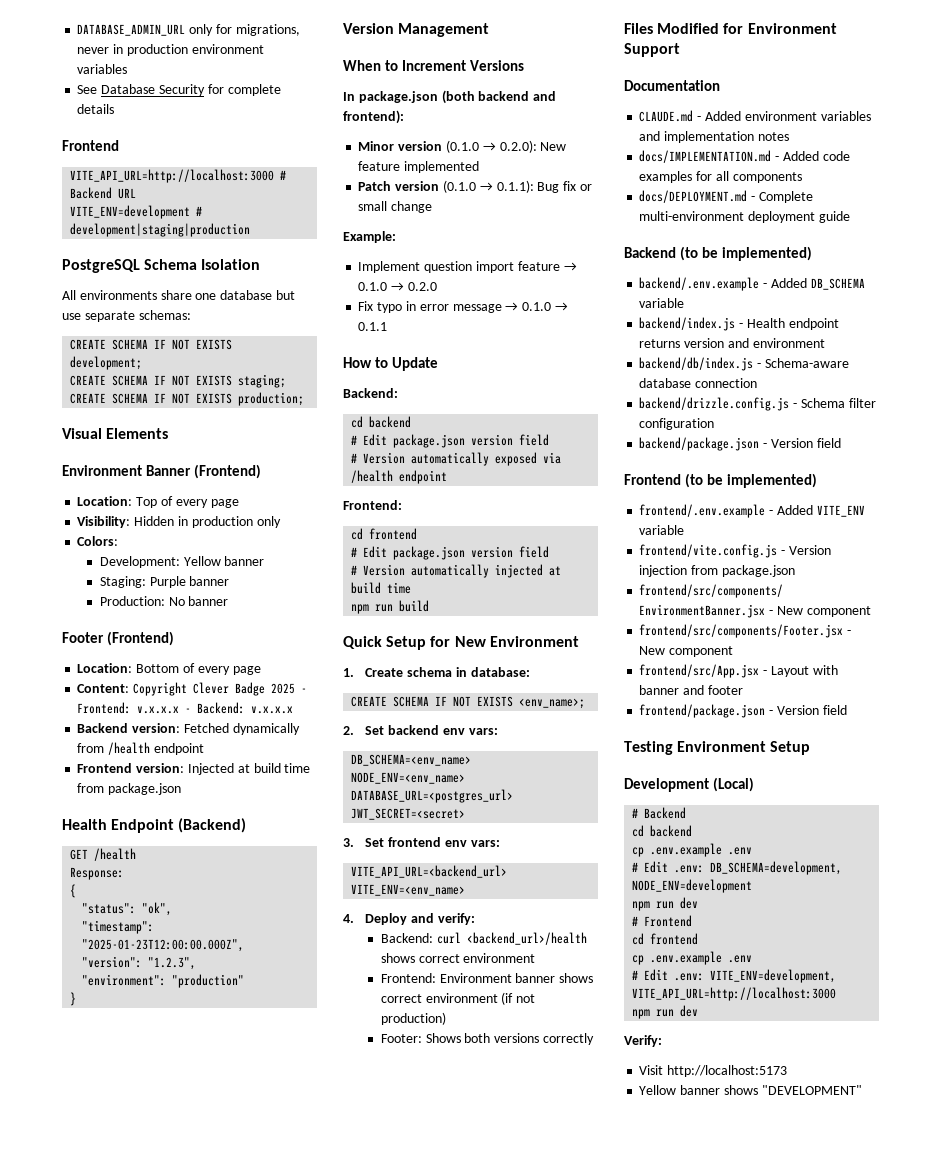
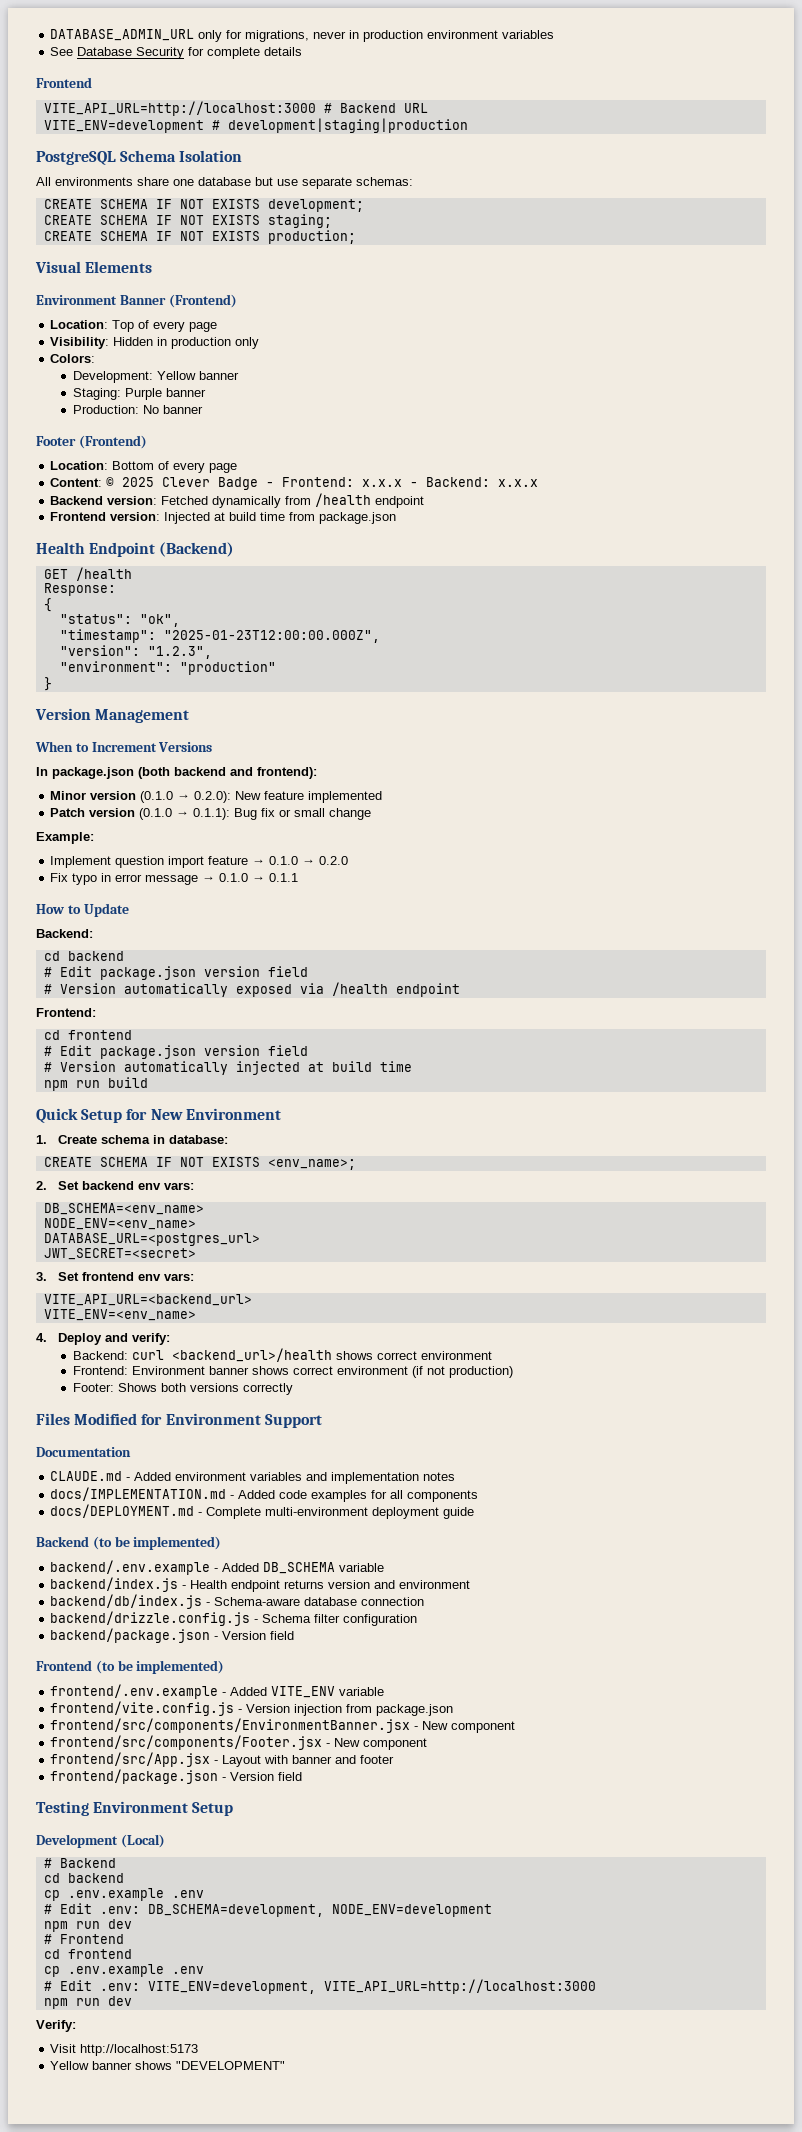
[133,682,188,696] Copyright -> [106,477,155,487] © 2025
[271,683,296,694] 2025 -> (259, 483) none
[137,706,180,714] v.x.x.x -> [362,479,403,487] x.x.x
[251,706,294,714] v.x.x.x -> [498,479,539,487] x.x.x

